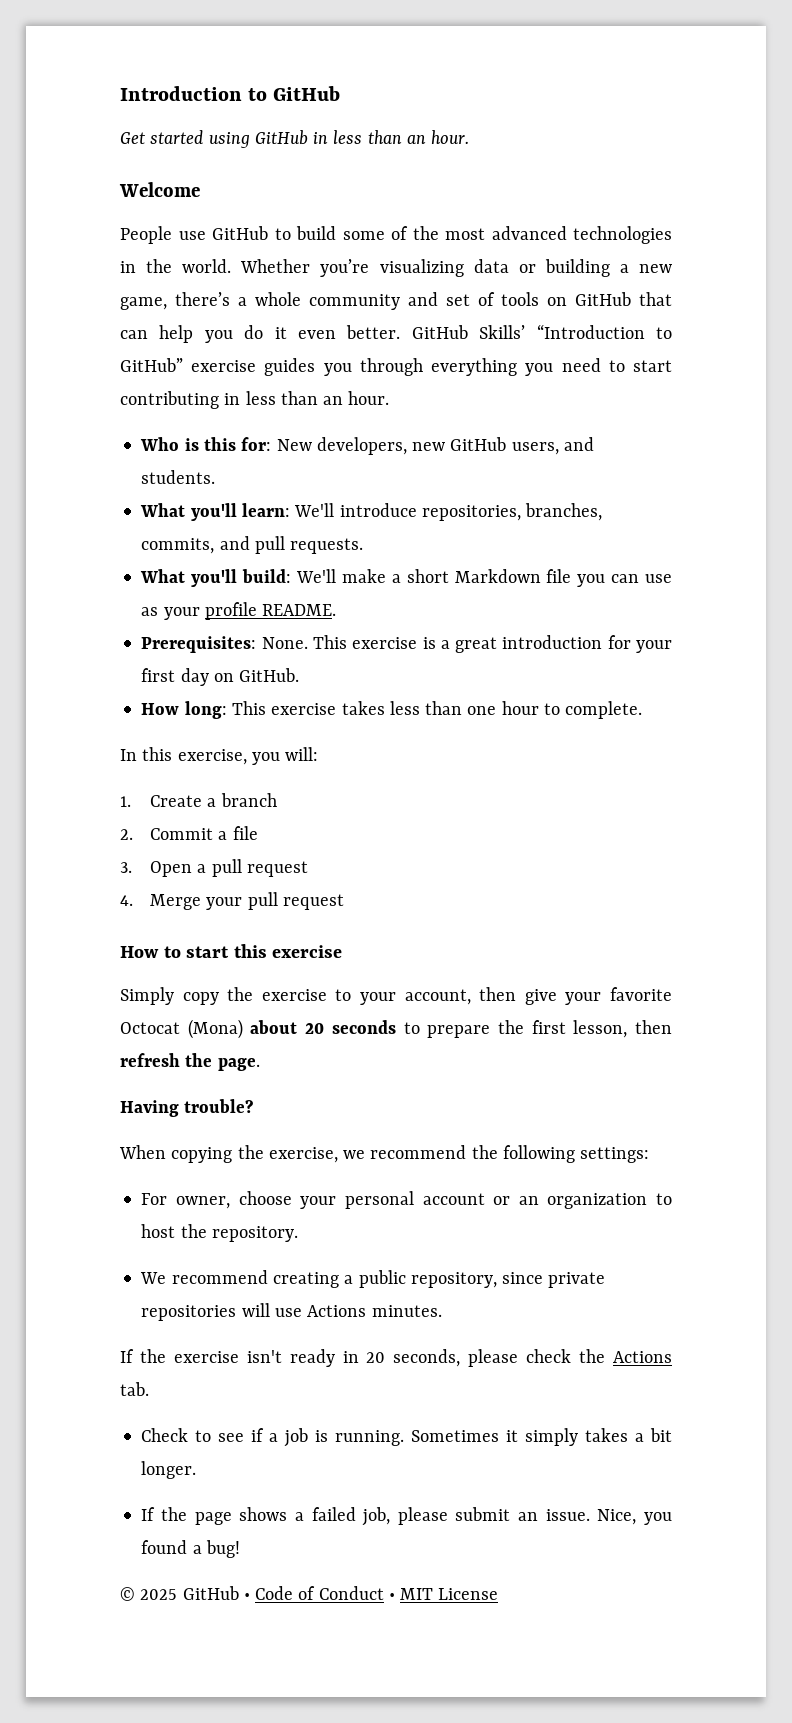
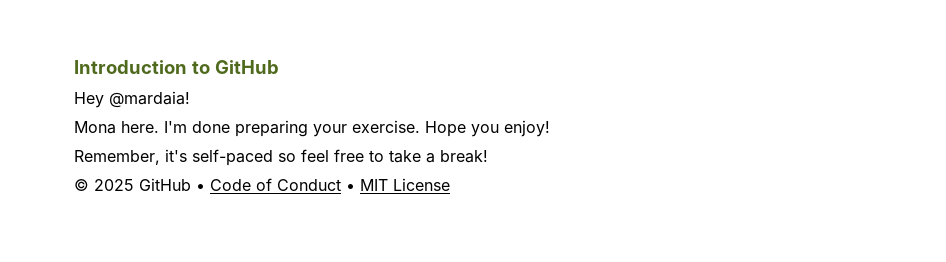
[120,130,470,148] [119,182,200,197] [120,226,672,244] [120,259,673,277] [120,292,672,310] [120,324,672,343] [120,358,672,376] [120,391,390,409] [140,437,594,455] [141,470,216,484] [140,503,603,521] [141,536,364,554] [140,569,673,587] [141,602,337,620] [141,635,672,653] [141,668,300,686] [141,701,643,719] [120,747,319,765] [120,793,277,807] [120,826,258,840] [120,859,308,877] [120,892,344,910] [120,944,343,958] [120,987,673,1005] [120,1019,672,1039] [120,1053,260,1071] [120,1099,254,1117] [119,1145,650,1163] [141,1191,673,1209] [141,1224,298,1242] [140,1270,606,1288] [141,1303,442,1321] [120,1349,673,1367] [120,1382,149,1396] [141,1428,672,1447] [141,1461,197,1479] [141,1507,672,1526] [141,1540,240,1558] Get started using GitHub in less than an hour. // Welcome // People use GitHub to build some of the most advanced technologies in the world. Whether you’re visualizing data or building a new game, there’s a whole community and set of tools on GitHub that can help you do it even better. GitHub Skills’ “Introduction to GitHub” exercise guides you through everything you need to start contributing in less than an hour. // Who is this for: New developers, new GitHub users, and students. // What you'll learn: We'll introduce repositories, branches, commits, and pull requests. // What you'll build: We'll make a short Markdown file you can use as your profile README. // Prerequisites: None. This exercise is a great introduction for your first day on GitHub. // How long: This exercise takes less than one hour to complete. // In this exercise, you will: // 1. Create a branch // 2. Commit a file // 3. Open a pull request // 4. Merge your pull request // How to start this exercise // Simply copy the exercise to your account, then give your favorite Octocat (Mona) about 20 seconds to prepare the first lesson, then refresh the page. // Having trouble? // When copying the exercise, we recommend the following settings: // For owner, choose your personal account or an organization to host the repository. // We recommend creating a public repository, since private repositories will use Actions minutes. // If the exercise isn't ready in 20 seconds, please check the Actions tab. // Check to see if a job is running. Sometimes it simply takes a bit longer. // If the page shows a failed job, please submit an issue. Nice, you found a bug! -> [74,91,190,108] [74,120,550,137] [74,149,488,166] Hey @mardaia! // Mona here. I'm done preparing your exercise. Hope you enjoy! // Remember, it's self-paced so feel free to take a break!

